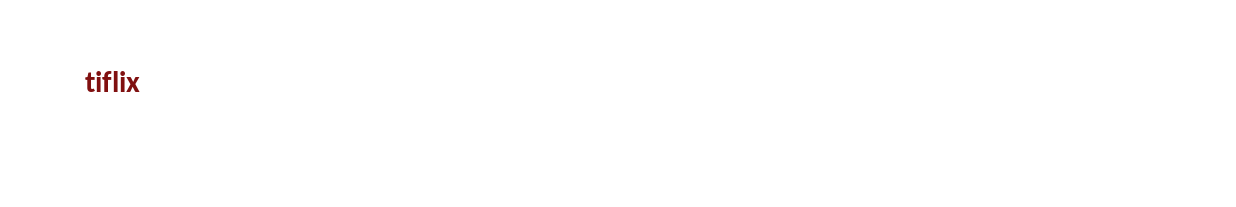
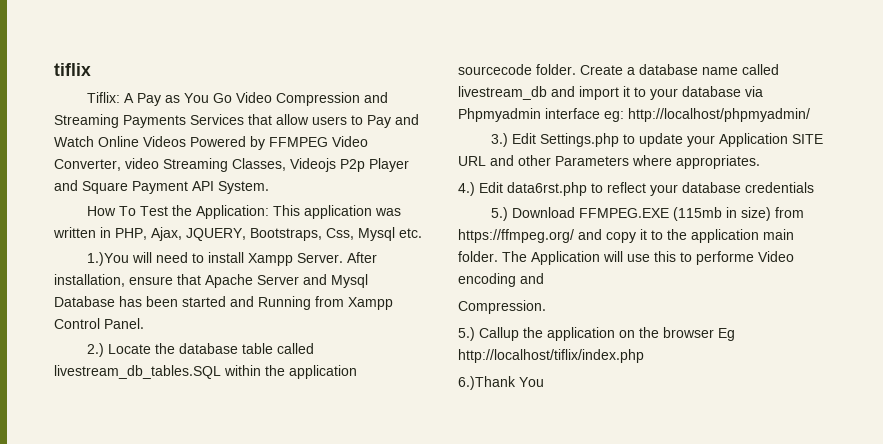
(140, 81) none -> [87,92,389,106] [54,114,419,128] [54,136,368,150] [54,158,409,172] [54,180,269,194] [87,205,402,219] [53,227,422,241] [87,252,378,266] [54,274,368,288] [54,296,393,310] [54,318,144,329] [87,343,315,357] [54,365,357,379] [458,64,779,75] [458,86,763,100] [458,108,810,122] [491,133,824,147] [458,155,760,169] [458,182,814,196] [491,207,805,221] [458,229,794,243] [458,251,794,265] [458,273,544,287] [458,300,546,314] [458,327,735,341] [458,349,644,363] [458,376,544,390] // Tiflix: A Pay as You Go Video Compression and Streaming Payments Services that allow users to Pay and Watch Online Videos Powered by FFMPEG Video Converter, video Streaming Classes, Videojs P2p Player and Square Payment API System. // How To Test the Application: This application was written in PHP, Ajax, JQUERY, Bootstraps, Css, Mysql etc. // 1.)You will need to install Xampp Server. After installation, ensure that Apache Server and Mysql Database has been started and Running from Xampp Control Panel. // 2.) Locate the database table called livestream_db_tables.SQL within the application sourcecode folder. Create a database name called livestream_db and import it to your database via Phpmyadmin interface eg: http://localhost/phpmyadmin/ // 3.) Edit Settings.php to update your Application SITE URL and other Parameters where appropriates. // 4.) Edit data6rst.php to reflect your database credentials // 5.) Download FFMPEG.EXE (115mb in size) from https://ffmpeg.org/ and copy it to the application main folder. The Application will use this to performe Video encoding and // Compression. // 5.) Callup the application on the browser Eg http://localhost/tiflix/index.php // 6.)Thank You

